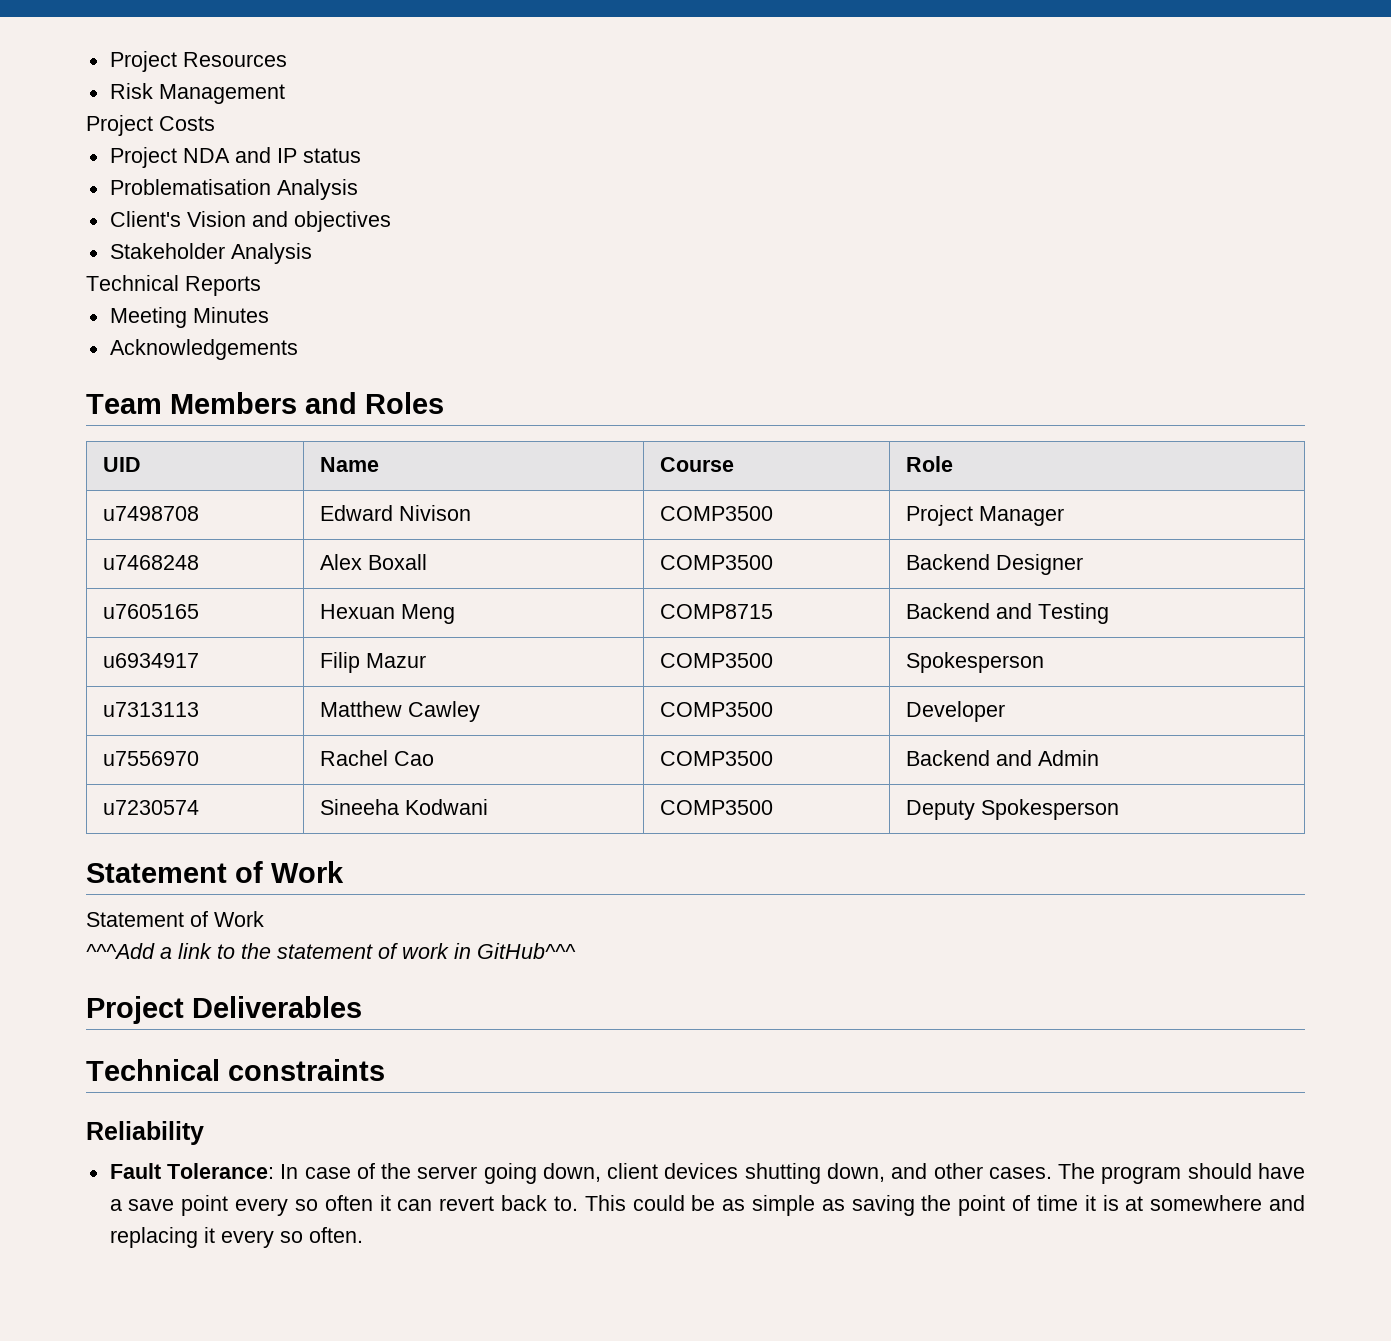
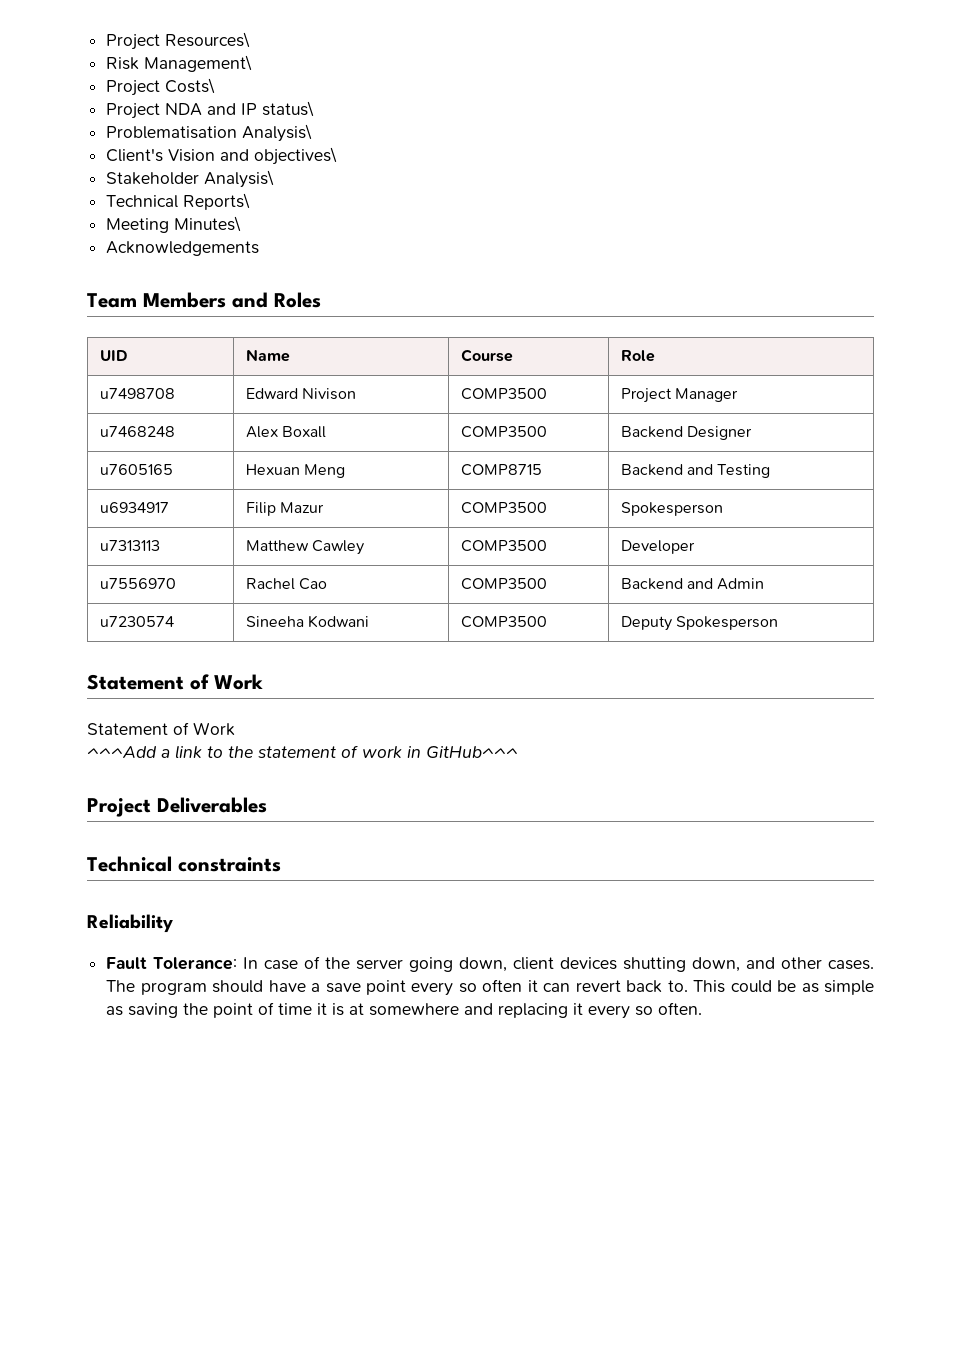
[109,51,287,72] Project Resources -> [106,32,251,50] Project Resources\
[158,84,285,104] [86,115,215,136] Management // Project Costs -> [144,55,253,72] [106,78,216,96] Management\ // Project Costs\
[302,148,361,163] status -> [262,101,315,117] status\
[276,179,358,200] Analysis -> [242,124,313,142] Analysis\
[293,211,391,232] objectives -> [254,147,338,165] objectives\
[230,243,312,264] [86,275,261,296] Analysis // Technical Reports -> [204,170,275,188] [106,193,251,210] Analysis\ // Technical Reports\
[192,307,269,323] Minutes -> [174,216,242,232] Minutes\

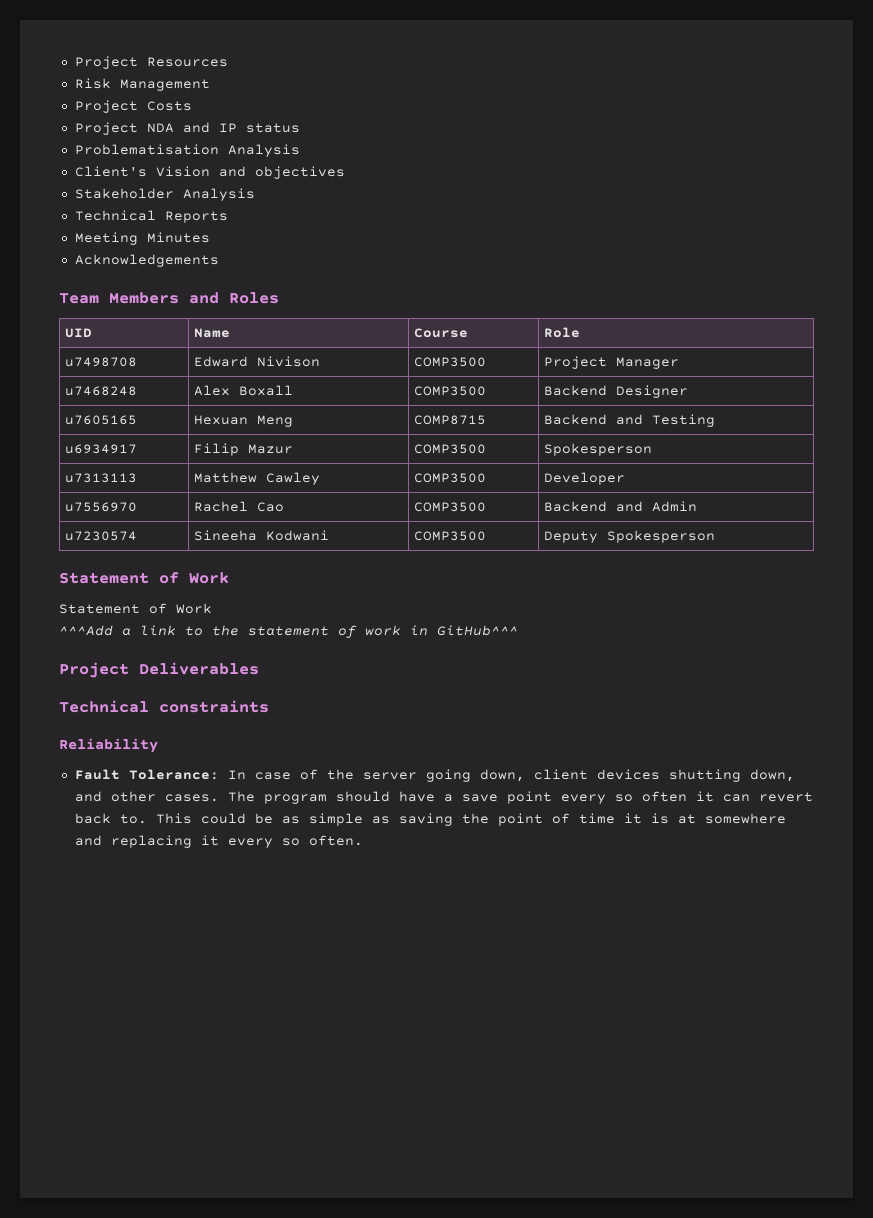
[106,32,251,50] Project Resources\ -> [74,56,228,69] Project Resources
[144,55,253,72] [106,78,216,96] Management\ // Project Costs\ -> [119,79,210,91] [74,100,192,113] Management // Project Costs
[262,101,315,117] status\ -> [245,123,300,133] status
[242,124,313,142] Analysis\ -> [227,144,300,157] Analysis
[254,147,338,165] objectives\ -> [254,166,345,179] objectives
[204,170,275,188] [106,193,251,210] Analysis\ // Technical Reports\ -> [182,188,255,201] [74,210,228,223] Analysis // Technical Reports
[174,216,242,232] Minutes\ -> [146,232,210,243] Minutes

